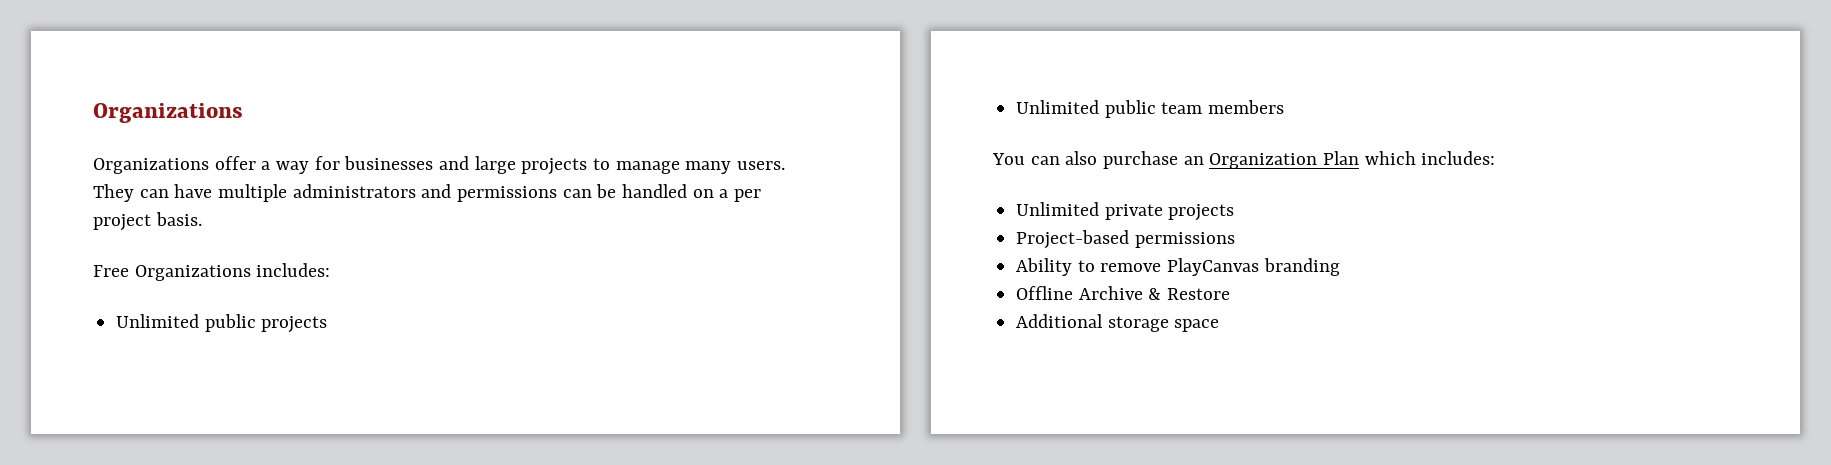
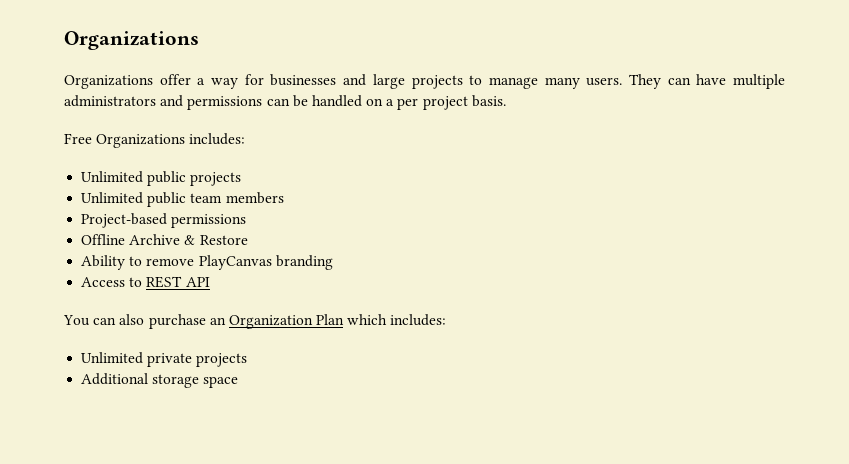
(1285, 107) none -> [81,213,247,228] [81,234,248,245] [81,255,333,270] [81,276,210,288] // Project-based permissions // Offline Archive & Restore // Ability to remove PlayCanvas branding // Access to REST API
[1016,230,1235,249] [1016,258,1340,276] [1016,286,1231,300] // Project-based permissions // Ability to remove PlayCanvas branding // Offline Archive & Restore -> (248, 360) none

